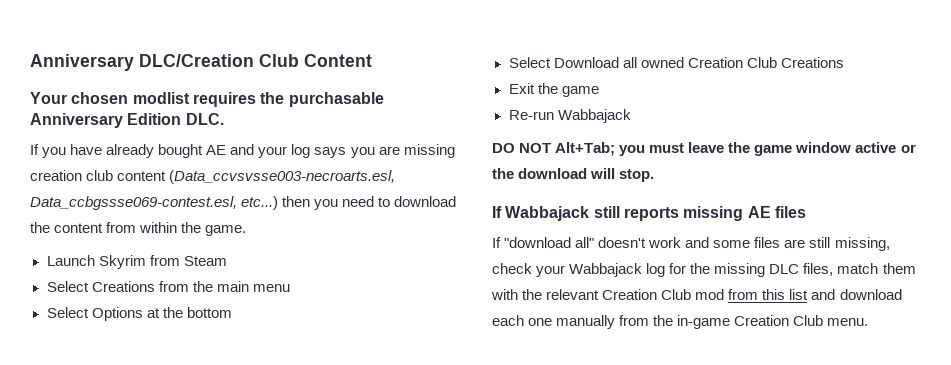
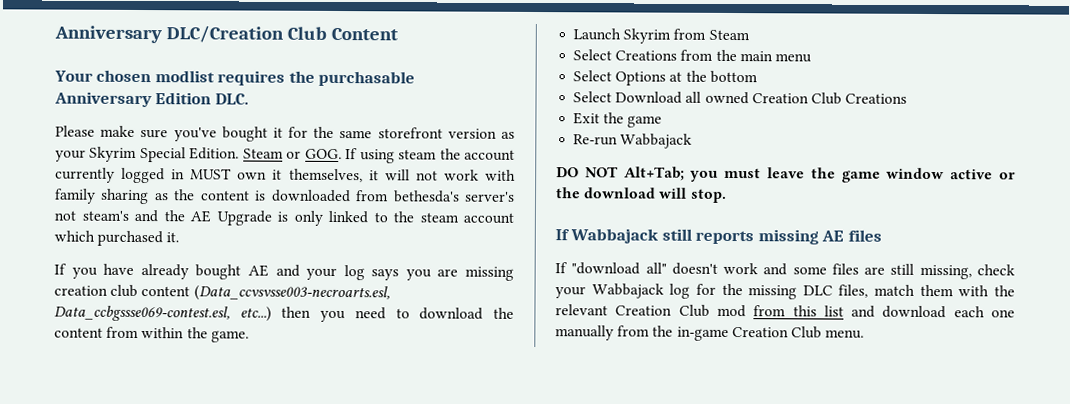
(224, 119) none -> [55,125,515,142] [55,146,515,164] [55,167,516,184] [54,188,515,205] [54,209,514,226] [54,230,180,247] // Please make sure you've bought it for the same storefront version as your Skyrim Special Edition. Steam or GOG. If using steam the account currently logged in MUST own it themselves, it will not work with family sharing as the content is downloaded from bethesda's server's not steam's and the AE Upgrade is only linked to the steam account which purchased it.

